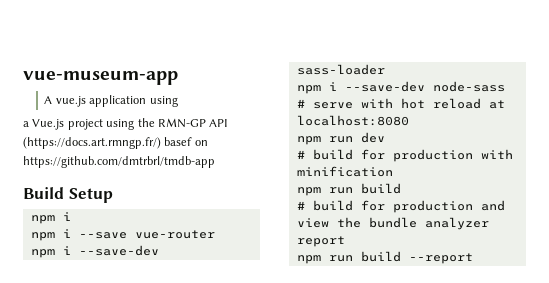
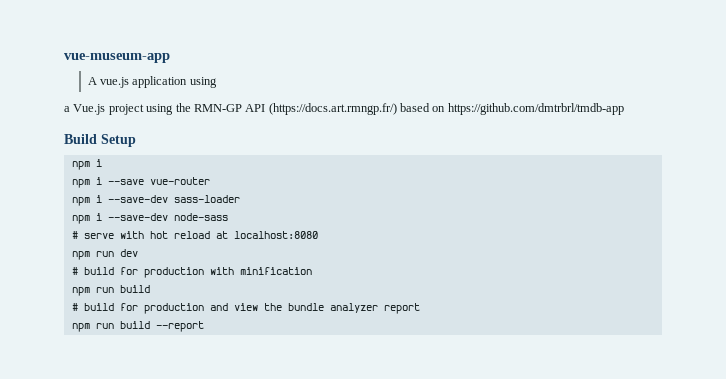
[164,137,193,146] basef -> [400,103,430,112] based

